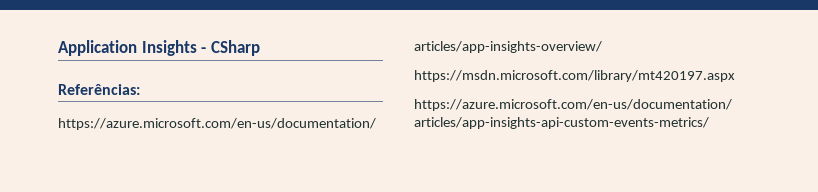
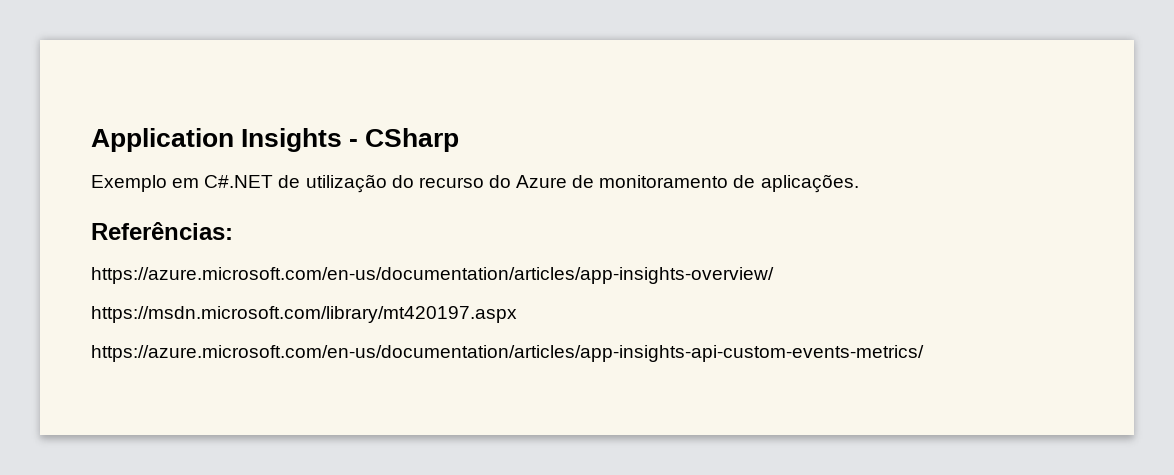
(260, 48) none -> [91,174,859,193] // Exemplo em C#.NET de utilização do recurso do Azure de monitoramento de aplicações.

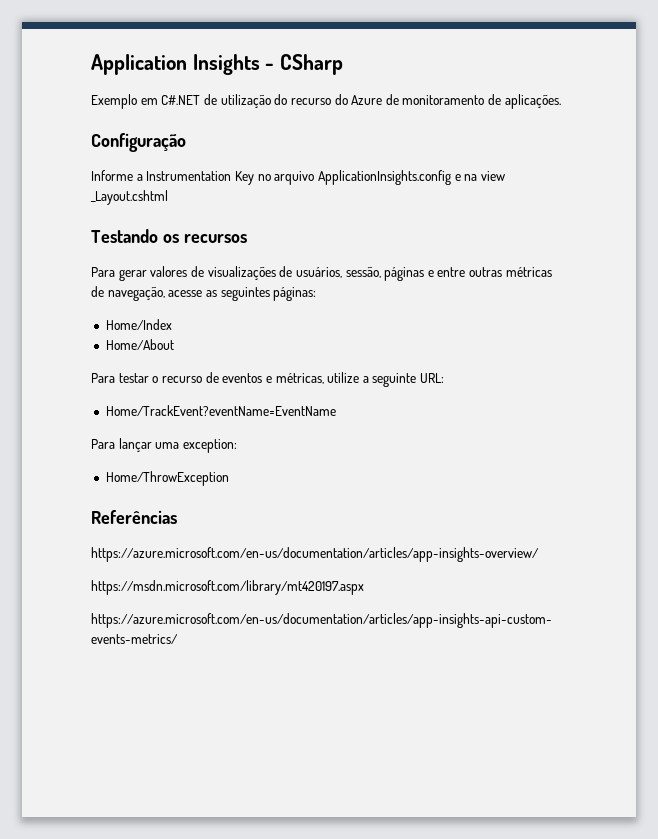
[91,222,233,240] Referências: -> [91,133,186,152] [91,170,505,185] [90,190,168,205] [91,229,247,243] [91,266,552,281] [91,286,317,301] [105,319,172,330] [105,339,174,350] [91,372,445,387] [105,405,336,416] [91,438,237,453] [105,471,229,486] [91,510,177,524] Configuração // Informe a Instrumentation Key no arquivo ApplicationInsights.config e na view _Layout.cshtml // Testando os recursos // Para gerar valores de visualizações de usuários, sessão, páginas e entre outras métricas de navegação, acesse as seguintes páginas: // Home/Index // Home/About // Para testar o recurso de eventos e métricas, utilize a seguinte URL: // Home/TrackEvent?eventName=EventName // Para lançar uma exception: // Home/ThrowException // Referências

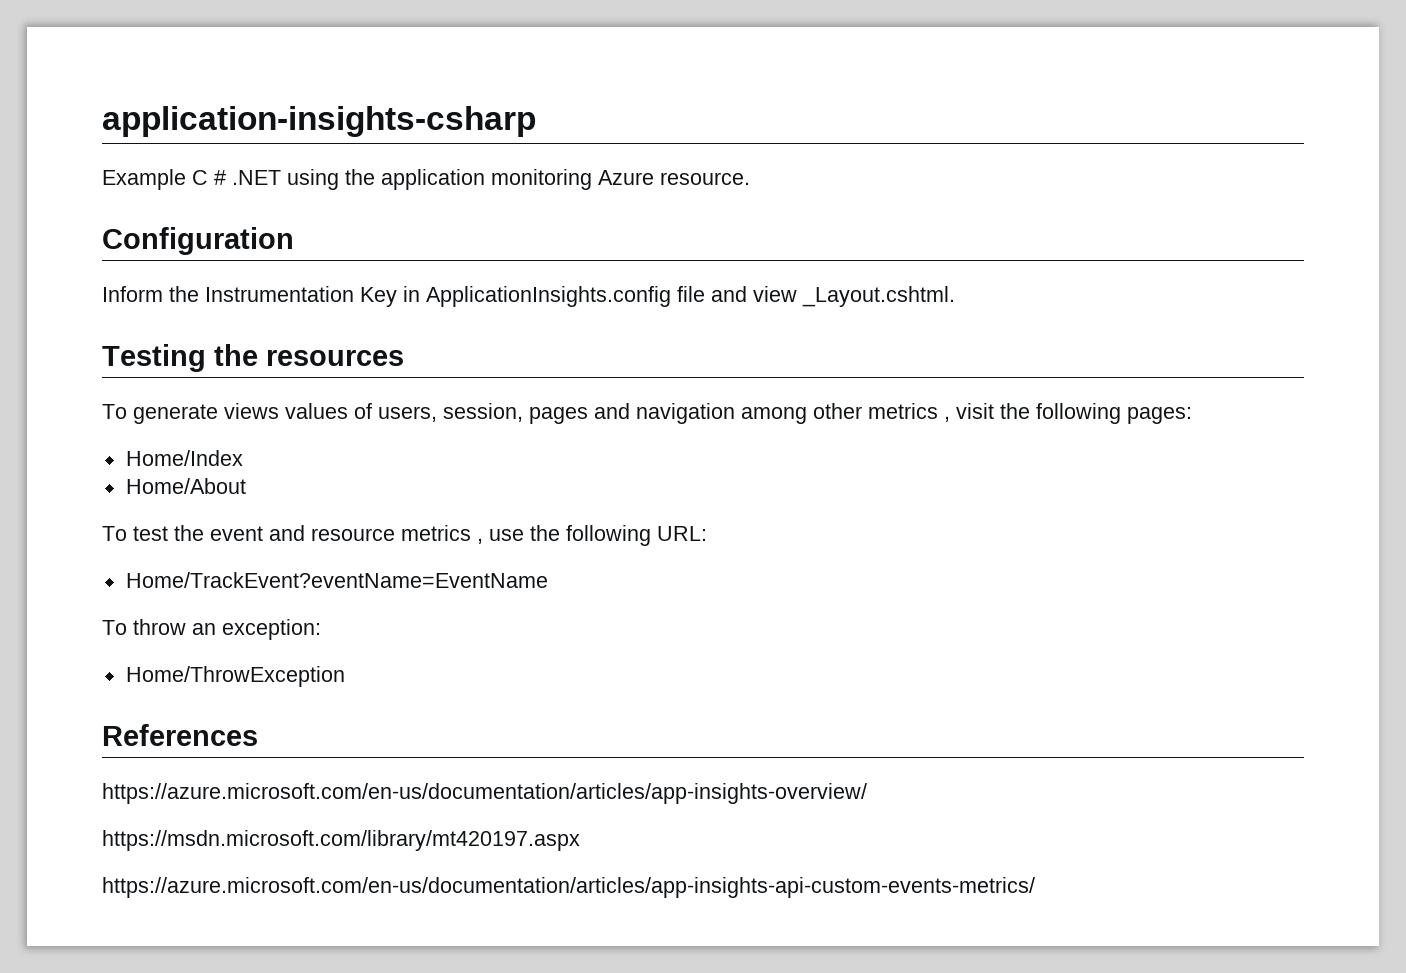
[91,54,344,75] [91,94,561,109] [91,133,186,152] [91,170,505,185] [90,190,168,205] [91,229,247,243] [91,266,552,281] [91,286,317,301] [105,319,172,330] [105,339,174,350] [91,372,417,387] Application Insights - CSharp // Exemplo em C#.NET de utilização do recurso do Azure de monitoramento de aplicações. // Configuração // Informe a Instrumentation Key no arquivo ApplicationInsights.config e na view _Layout.cshtml // Testando os recursos // Para gerar valores de visualizações de usuários, sessão, páginas e entre outras métricas de navegação, acesse as seguintes páginas: // Home/Index // Home/About // Para testar o recurso de eventos e métricas, utilize a seguinte -> [102,106,536,137] [102,169,750,190] [102,227,294,255] [102,286,955,307] [102,344,404,372] [102,403,1192,424] [125,450,243,466] [125,478,246,494] [102,525,651,546] application-insights-csharp // Example C # .NET using the application monitoring Azure resource. // Configuration // Inform the Instrumentation Key in ApplicationInsights.config file and view _Layout.cshtml. // Testing the resources // To generate views values of users, session, pages and navigation among other metrics , visit the following pages: // Home/Index // Home/About // To test the event and resource metrics , use the following
[91,438,180,452] Para lançar uma -> [102,619,216,635] To throw an
[91,510,177,524] Referências -> [102,724,258,746] References

